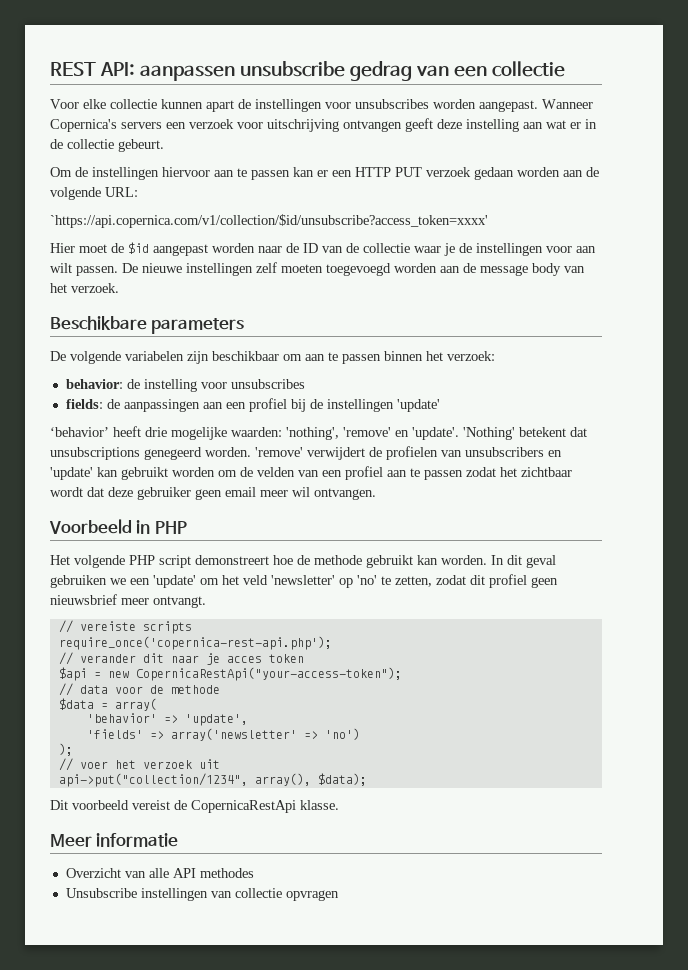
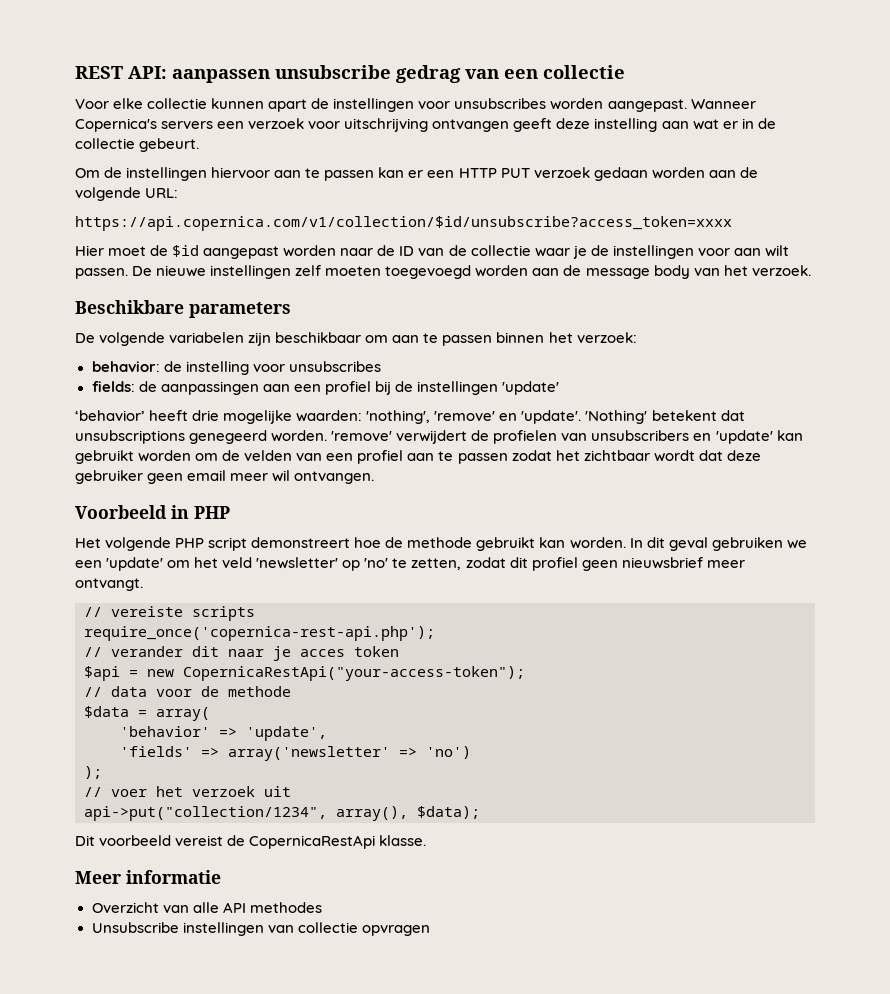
[50,214,488,228] `https://api.copernica.com/v1/collection/$id/unsubscribe?access_token=xxxx' -> [75,216,732,231] https://api.copernica.com/v1/collection/$id/unsubscribe?access_token=xxxx

